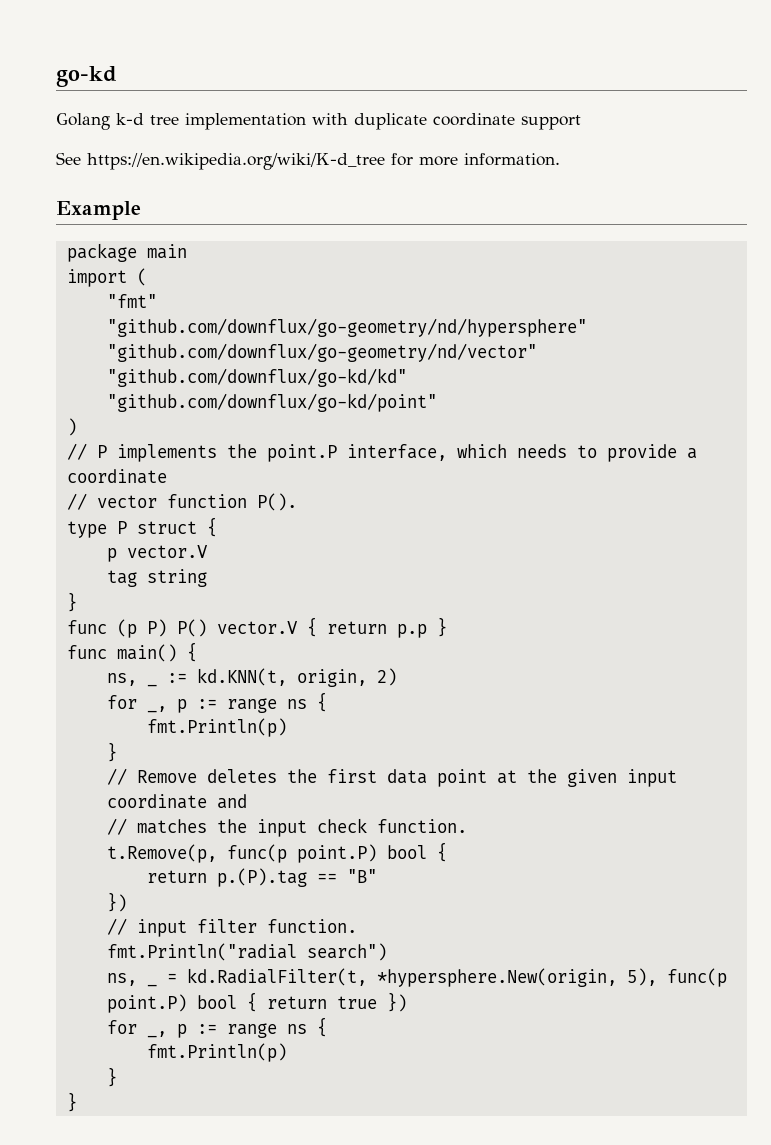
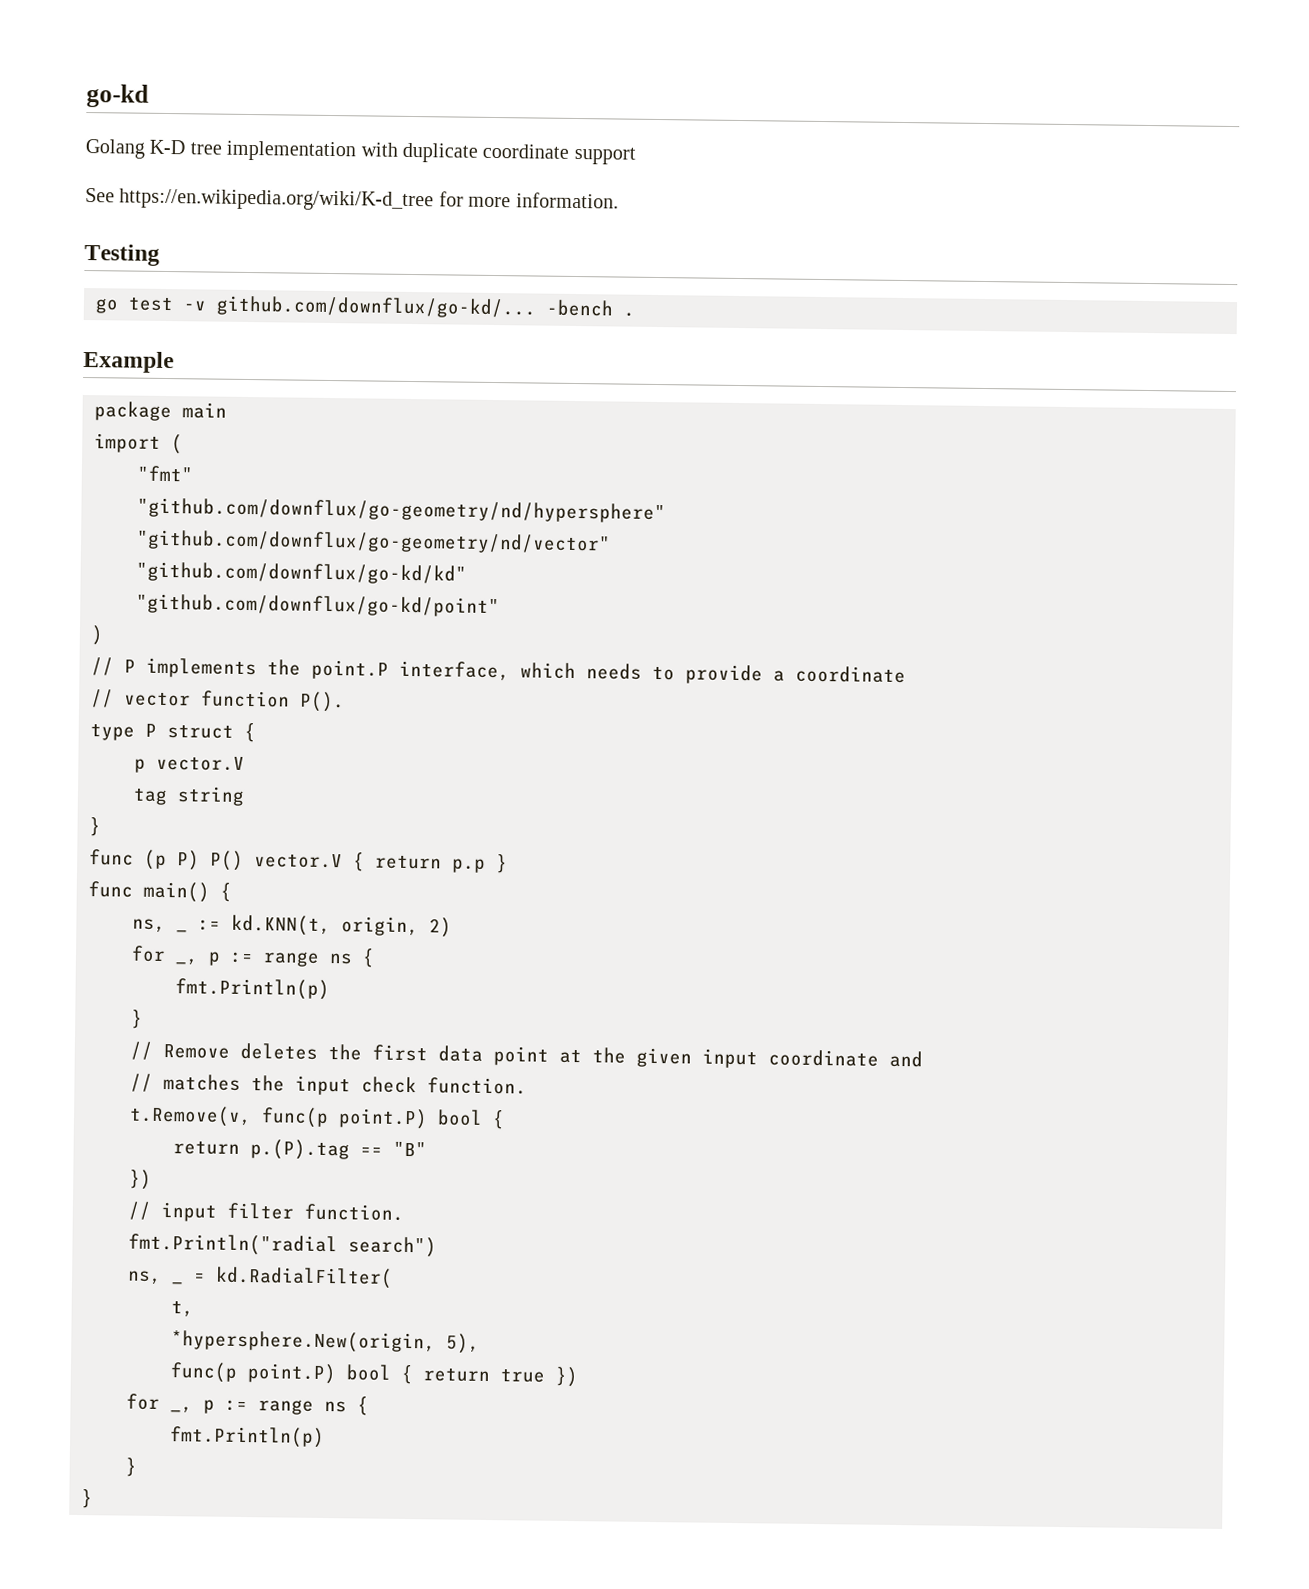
[116,113,144,125] k-d -> [149,139,186,155] K-D
(560, 159) none -> [84,243,160,266] [95,295,635,319] // Testing // go test -v github.com/downflux/go-kd/... -bench .
[106,844,217,863] t.Remove(p, -> [129,1105,252,1128] t.Remove(v,
[186,968,367,986] kd.RadialFilter(t, -> [215,1266,393,1289] [171,1300,194,1317] kd.RadialFilter( // t, //
(657, 977) none -> (480, 1343) //

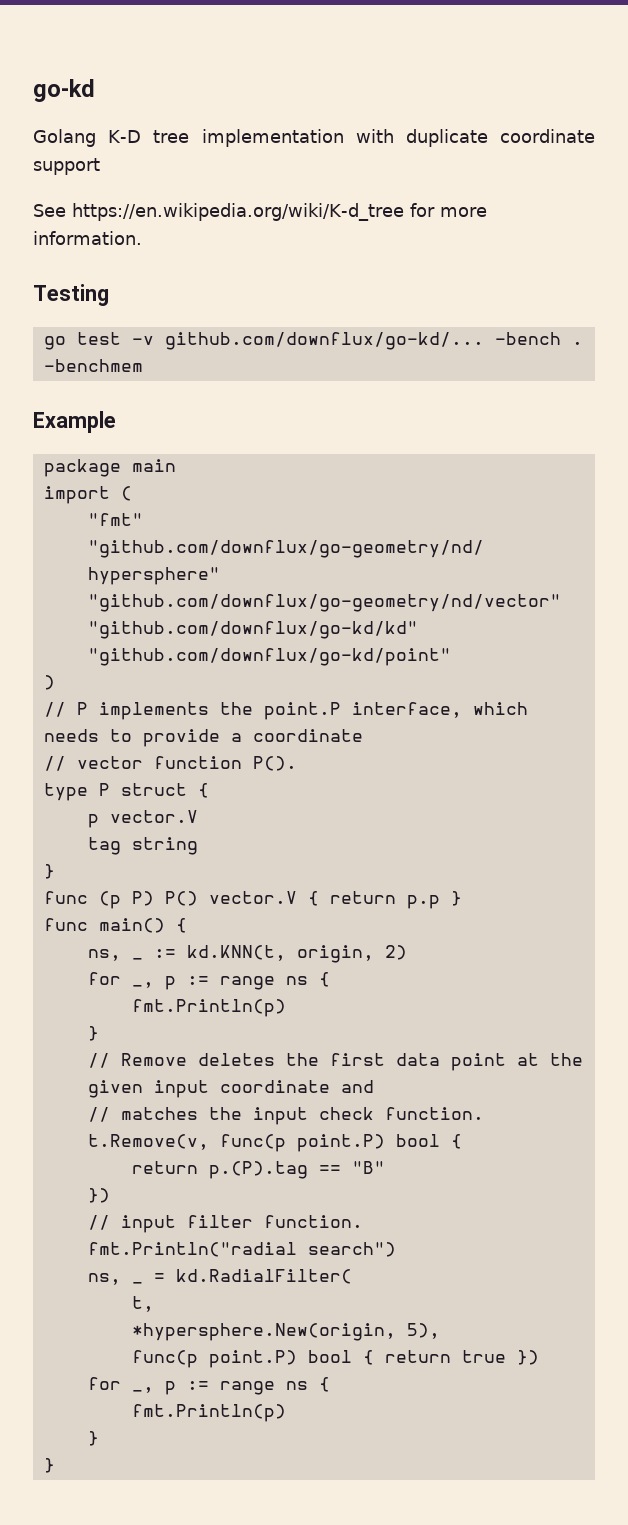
(635, 314) none -> [43,359,143,372] -benchmem

